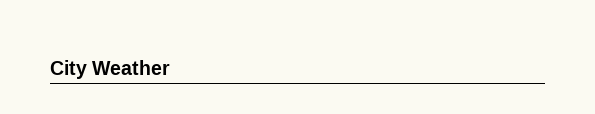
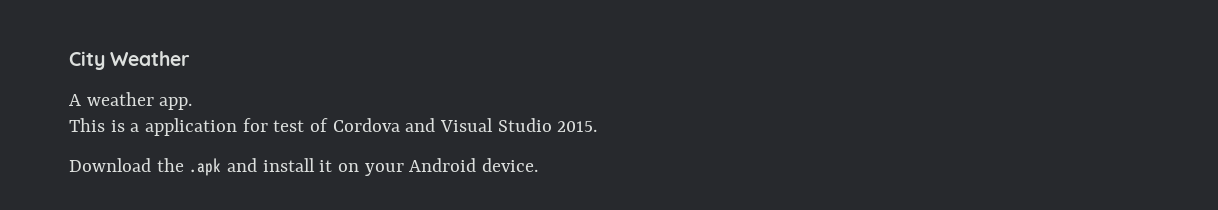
(171, 67) none -> [69,92,193,110] [69,118,598,136] [69,158,539,176] // A weather app. // This is a application for test of Cordova and Visual Studio 2015. // Download the .apk and install it on your Android device.

